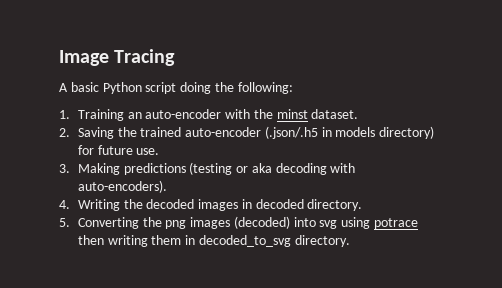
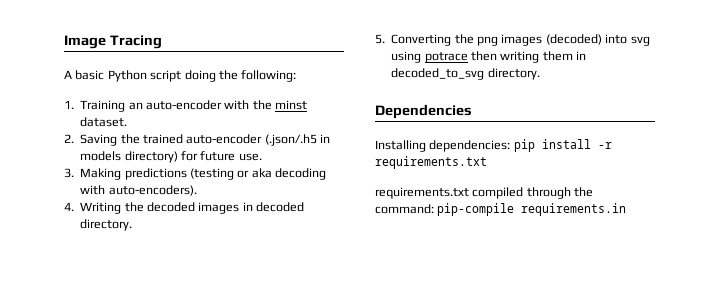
(350, 241) none -> [375,104,472,119] [375,139,612,152] [375,156,487,169] [375,187,594,199] [375,203,627,216] // Dependencies // Installing dependencies: pip install -r requirements.txt // requirements.txt compiled through the command: pip-compile requirements.in

